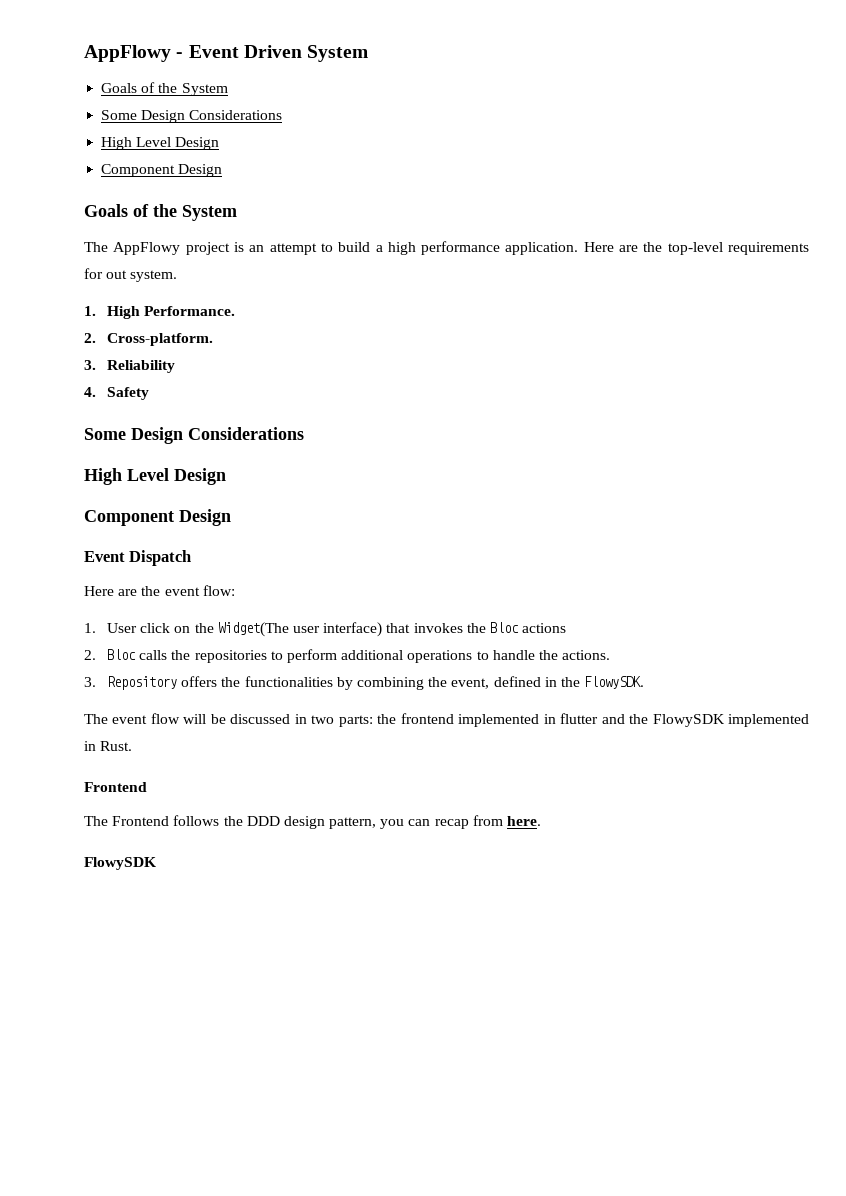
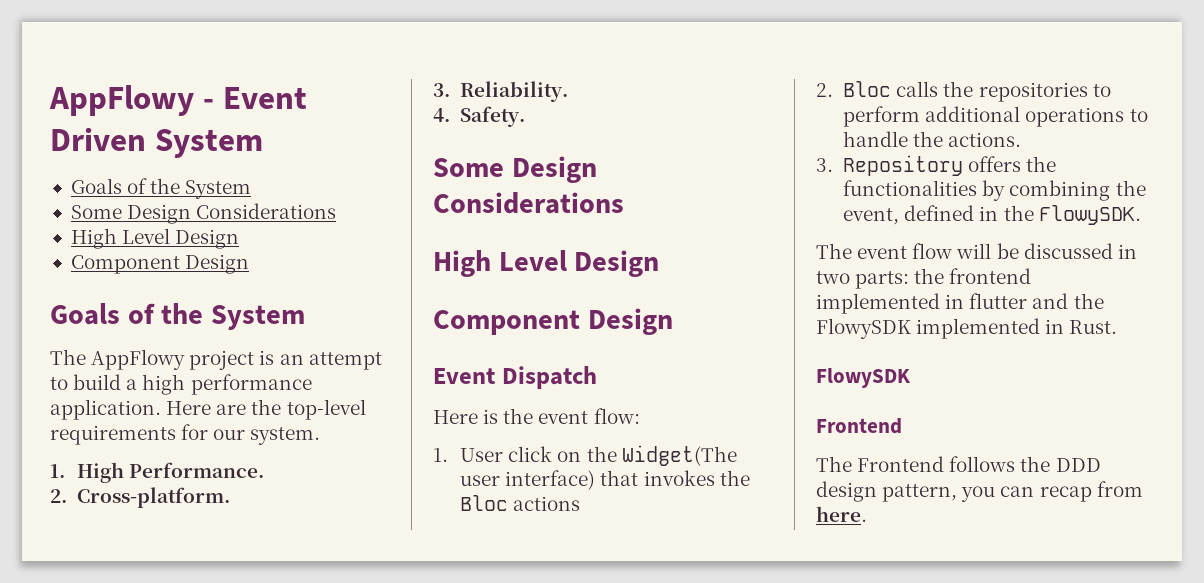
[106,270,128,279] out -> [213,429,246,440] our
[107,360,176,373] Reliability -> [460,81,569,102] Reliability.
[107,387,150,400] Safety -> [460,106,526,127] Safety.
[118,589,138,596] are -> [483,409,499,424] is
(133, 746) none -> [816,368,911,388] // FlowySDK
[84,857,156,870] // FlowySDK -> (867, 514) none

